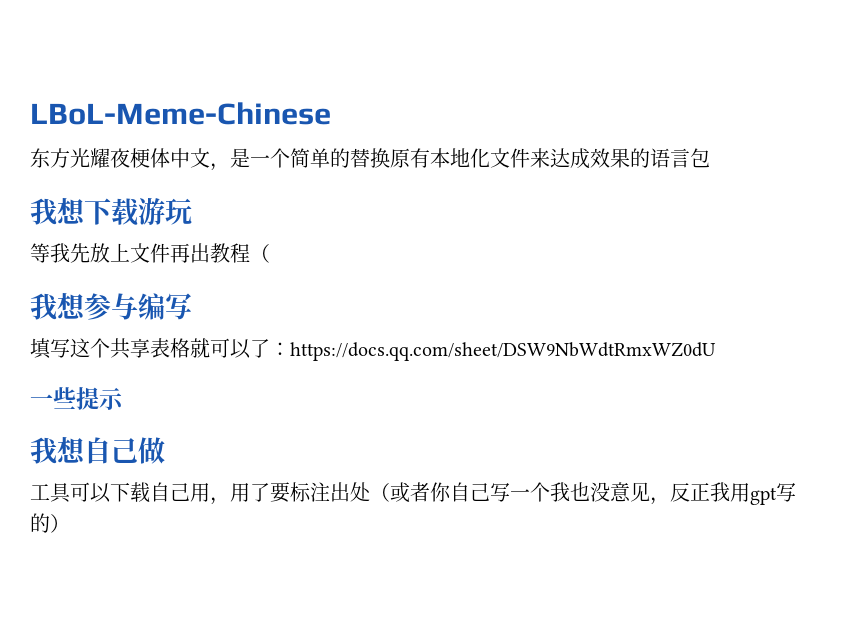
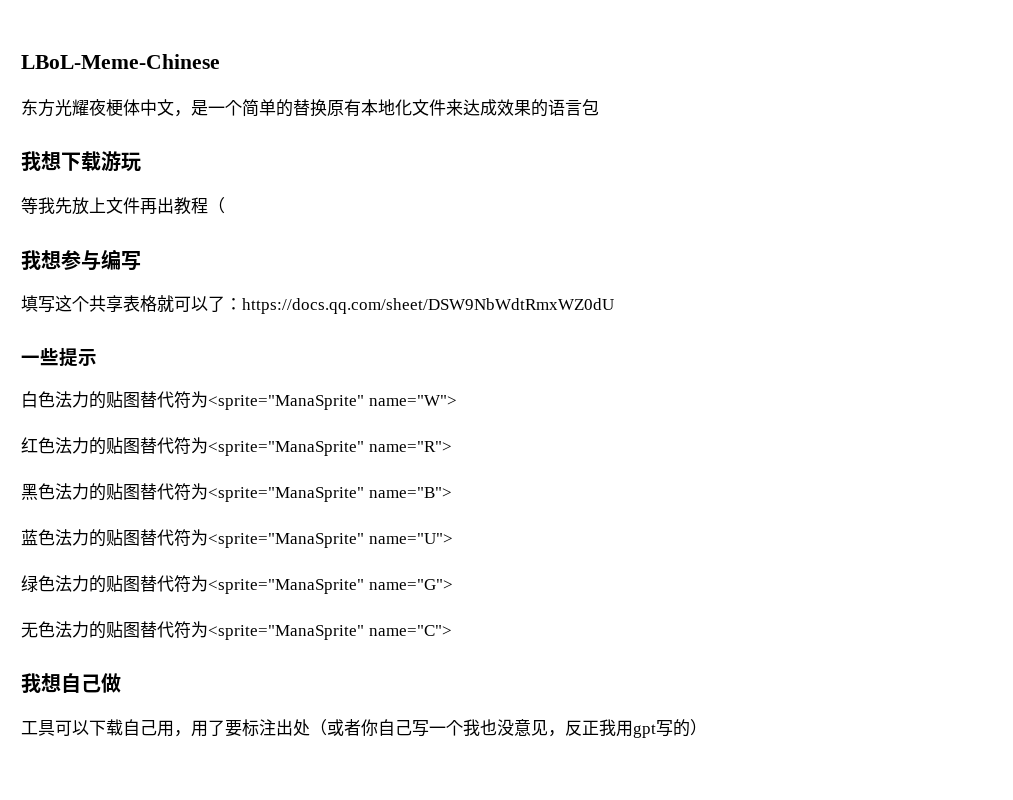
(124, 398) none -> [21,391,457,410] [21,437,452,456] [21,483,452,502] [21,529,453,548] [21,575,453,594] [21,621,452,640] // 白色法力的贴图替代符为<sprite="ManaSprite" name="W"> // 红色法力的贴图替代符为<sprite="ManaSprite" name="R"> // 黑色法力的贴图替代符为<sprite="ManaSprite" name="B"> // 蓝色法力的贴图替代符为<sprite="ManaSprite" name="U"> // 绿色法力的贴图替代符为<sprite="ManaSprite" name="G"> // 无色法力的贴图替代符为<sprite="ManaSprite" name="C">

